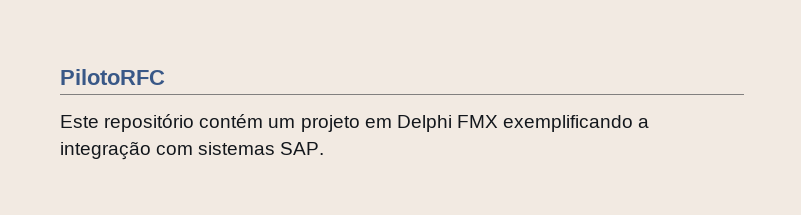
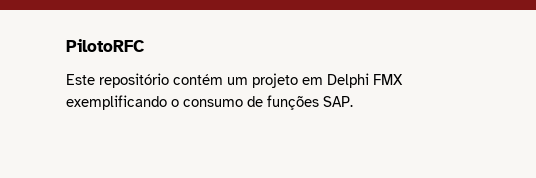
[638,118,650,128] [60,141,276,160] a integração com sistemas -> [171,95,319,110] o consumo de funções

